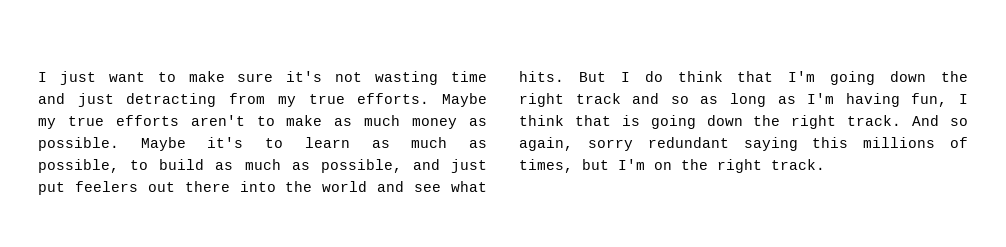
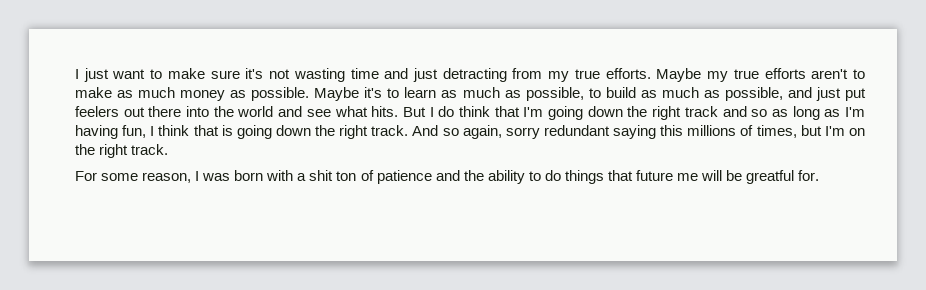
(825, 164) none -> [75,170,820,184] // For some reason, I was born with a shit ton of patience and the ability to do things that future me will be greatful for.

